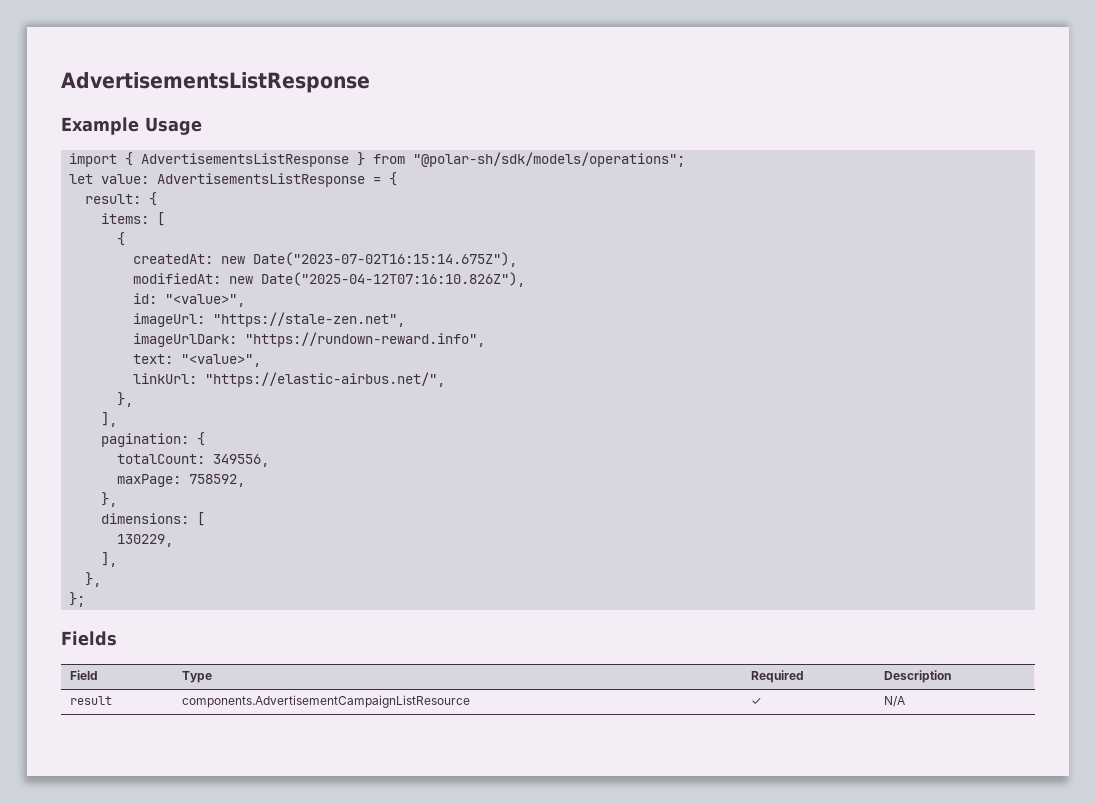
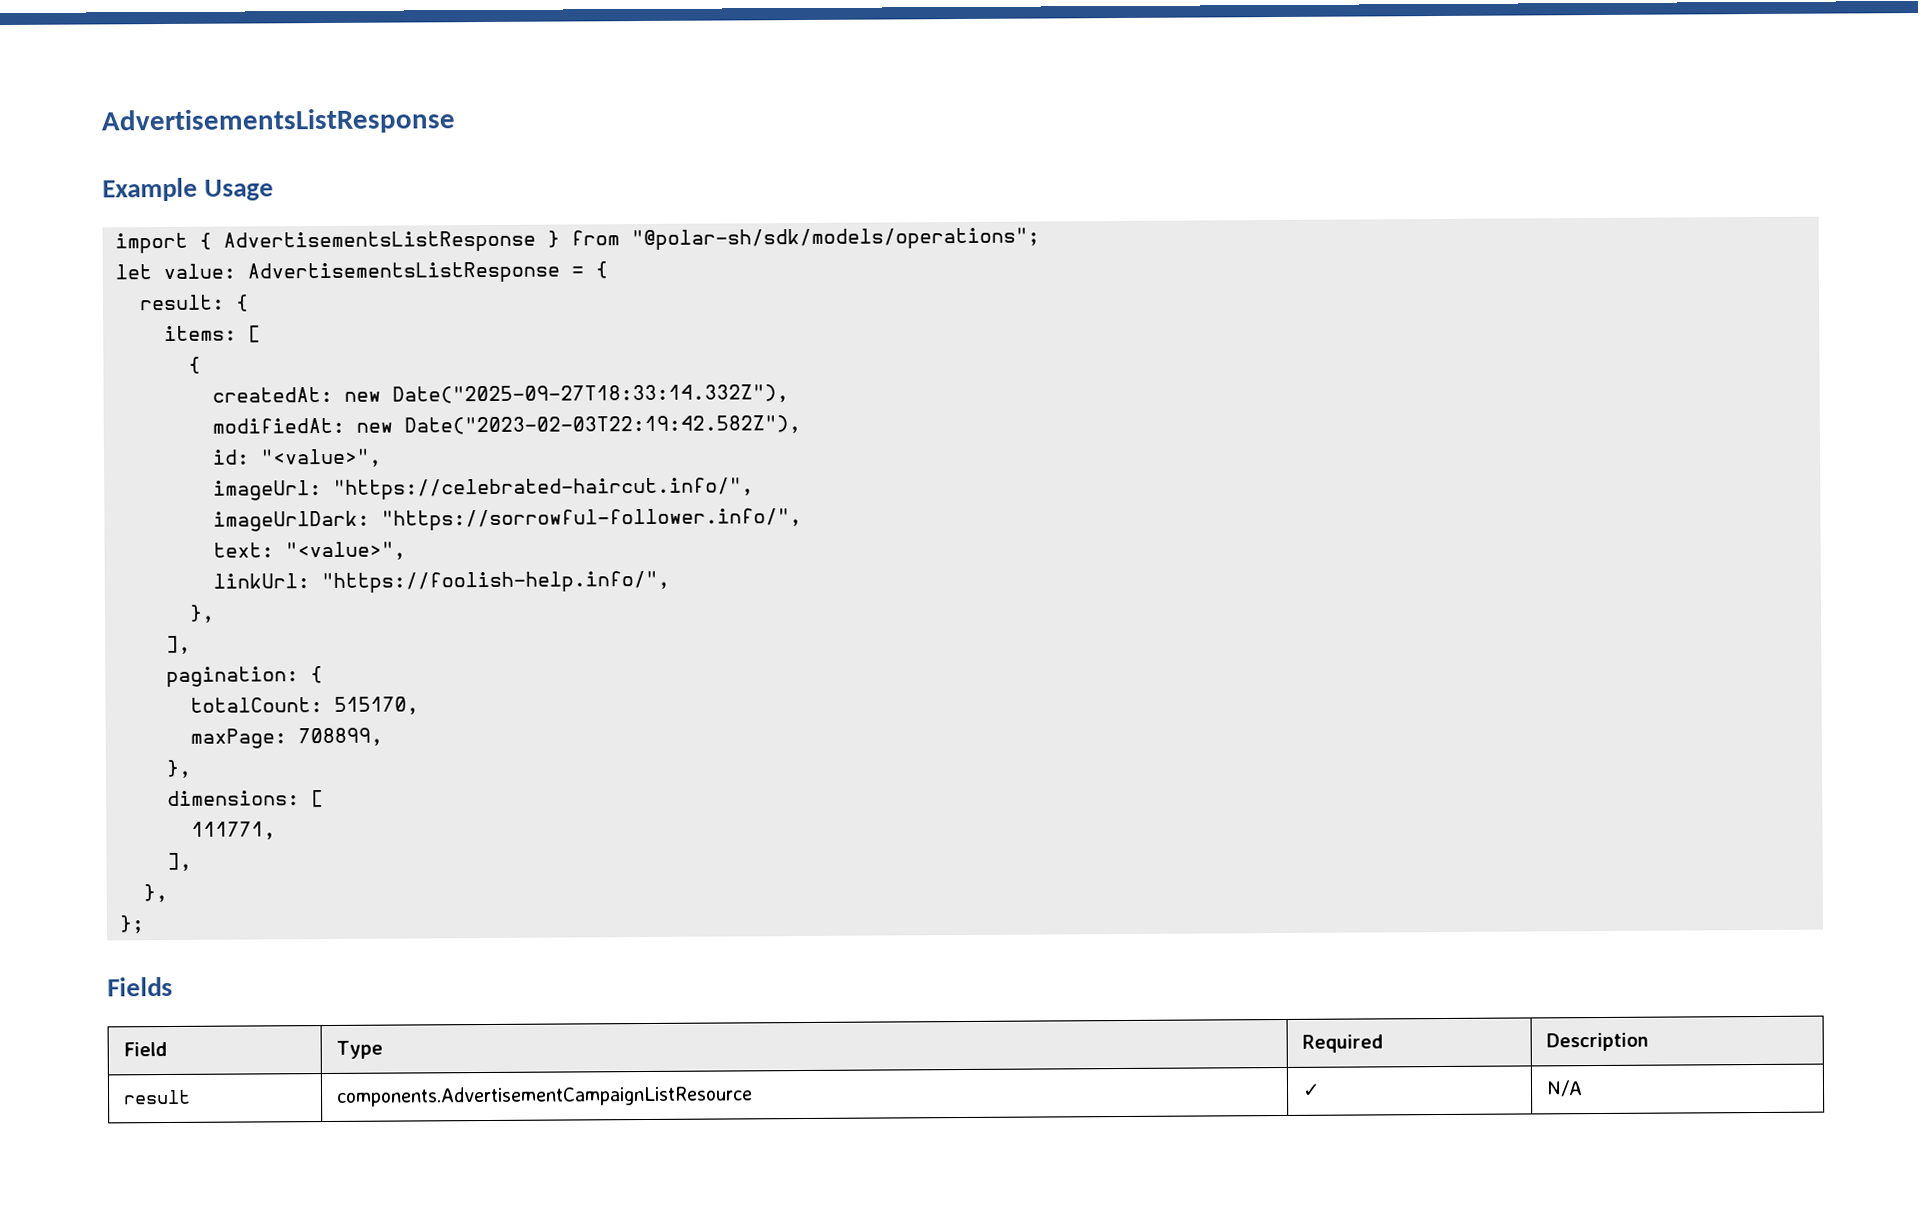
[253,252,518,267] Date("2023-07-02T16:15:14.675Z"), -> [392,384,790,405] Date("2025-09-27T18:33:14.332Z"),
[261,272,526,287] Date("2025-04-12T07:16:10.826Z"), -> [404,415,802,436] Date("2023-02-03T22:19:42.582Z"),
[213,312,406,327] "https://stale-zen.net", -> [333,477,755,500] "https://celebrated-haircut.info/",
[245,332,486,347] "https://rundown-reward.info", -> [381,508,803,531] "https://sorrowful-follower.info/",
[205,372,446,387] "https://elastic-airbus.net/", -> [321,570,671,594] "https://foolish-help.info/",
[213,454,270,467] 349556, -> [334,696,420,715] 515170,
[189,474,246,487] 758592, -> [298,727,384,747] 708899,
[117,534,174,547] 130229, -> [191,821,277,840] 111771,

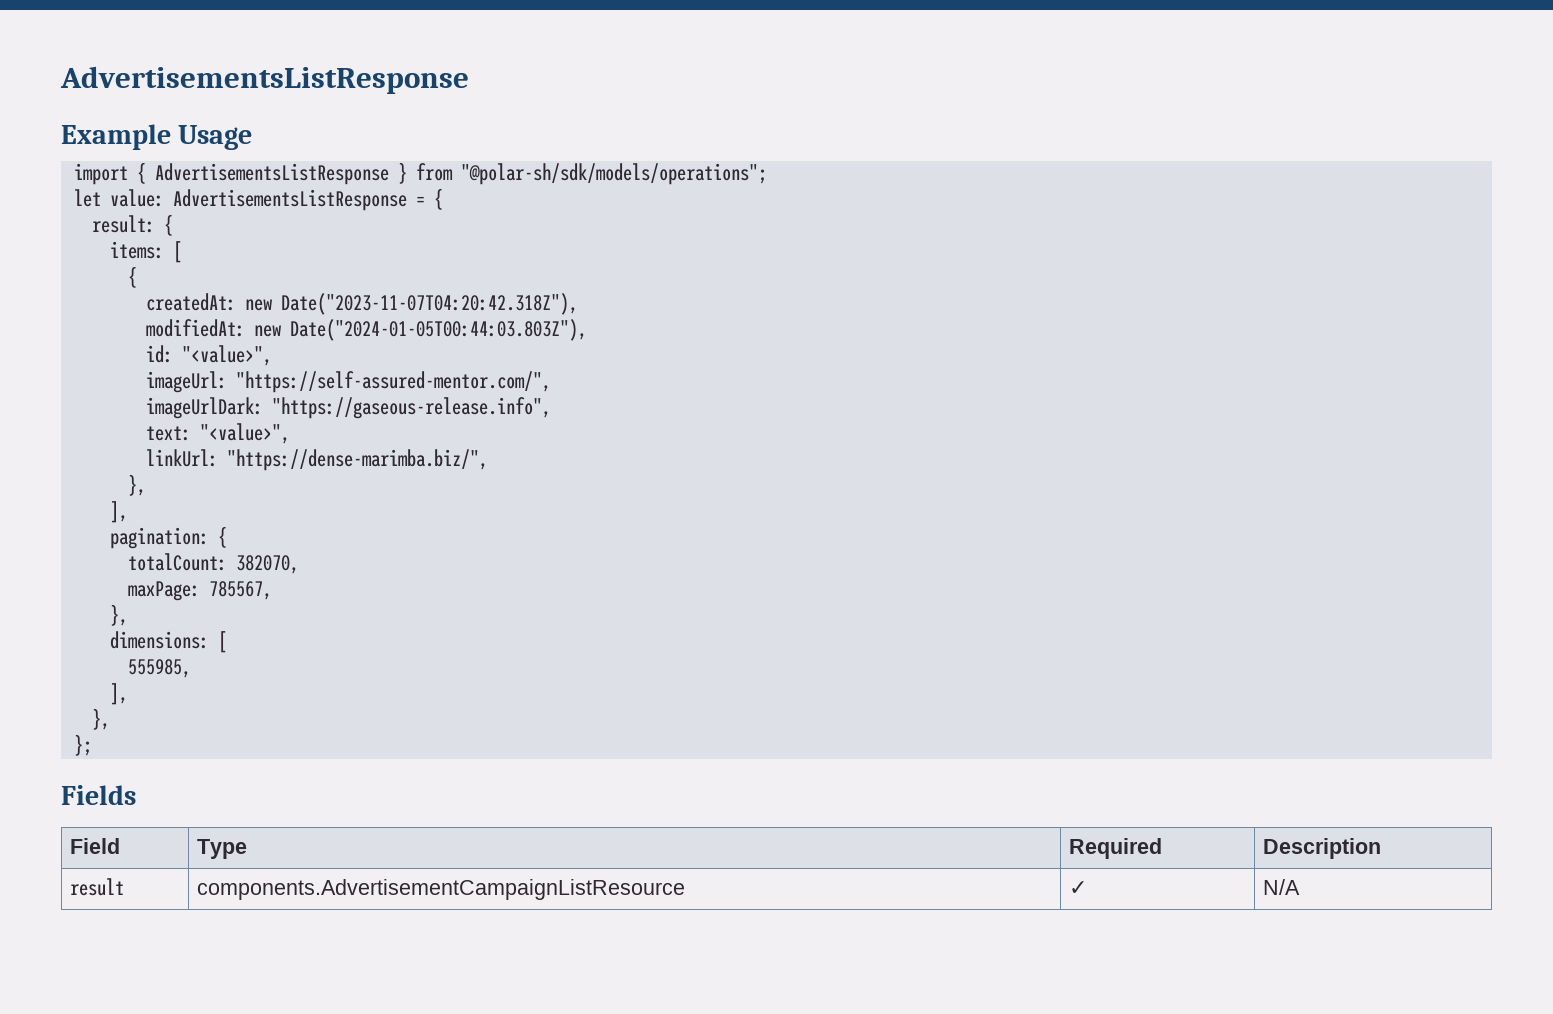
[392,384,790,405] Date("2025-09-27T18:33:14.332Z"), -> [280,293,578,315] Date("2023-11-07T04:20:42.318Z"),
[404,415,802,436] Date("2023-02-03T22:19:42.582Z"), -> [289,319,587,341] Date("2024-01-05T00:44:03.803Z"),
[333,477,755,500] "https://celebrated-haircut.info/", -> [235,371,551,393] "https://self-assured-mentor.com/",
[381,508,803,531] "https://sorrowful-follower.info/", -> [271,397,551,419] "https://gaseous-release.info",
[321,570,671,594] "https://foolish-help.info/", -> [226,449,488,471] "https://dense-marimba.biz/",
[334,696,420,715] 515170, -> [235,555,299,574] 382070,
[298,727,384,747] 708899, -> [208,581,272,600] 785567,
[191,821,277,840] 111771, -> [127,659,191,678] 555985,

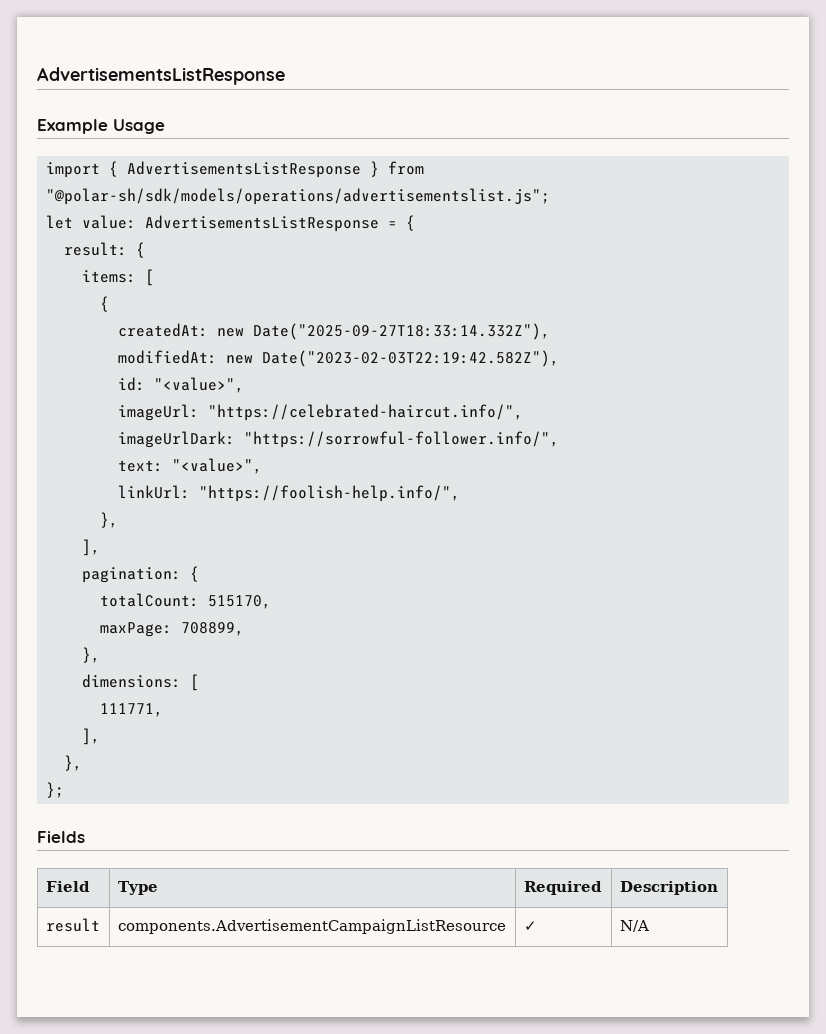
[460,163,767,185] "@polar-sh/sdk/models/operations"; -> [46,188,550,205] "@polar-sh/sdk/models/operations/advertisementslist.js";
[280,293,578,315] Date("2023-11-07T04:20:42.318Z"), -> [253,323,550,340] Date("2025-09-27T18:33:14.332Z"),
[289,319,587,341] Date("2024-01-05T00:44:03.803Z"), -> [262,350,559,367] Date("2023-02-03T22:19:42.582Z"),
[235,371,551,393] "https://self-assured-mentor.com/", -> [208,404,523,421] "https://celebrated-haircut.info/",
[271,397,551,419] "https://gaseous-release.info", -> [244,431,559,448] "https://sorrowful-follower.info/",
[226,449,488,471] "https://dense-marimba.biz/", -> [199,485,460,502] "https://foolish-help.info/",
[235,555,299,574] 382070, -> [208,595,271,609] 515170,
[208,581,272,600] 785567, -> [181,622,244,636] 708899,
[127,659,191,678] 555985, -> [100,703,163,717] 111771,

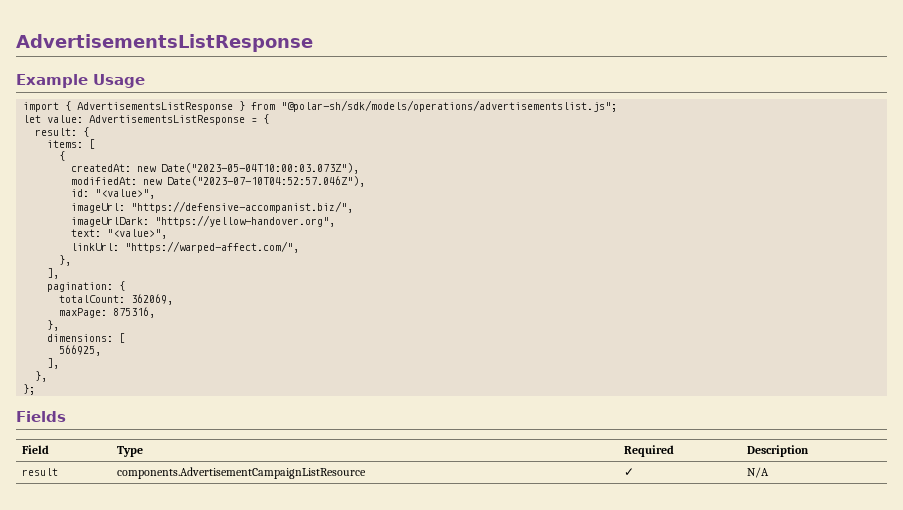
[253,323,550,340] Date("2025-09-27T18:33:14.332Z"), -> [161,163,360,174] Date("2023-05-04T10:00:03.073Z"),
[262,350,559,367] Date("2023-02-03T22:19:42.582Z"), -> [167,176,366,187] Date("2023-07-10T04:52:57.046Z"),
[208,404,523,421] "https://celebrated-haircut.info/", -> [131,201,354,213] "https://defensive-accompanist.biz/",
[244,431,559,448] "https://sorrowful-follower.info/", -> [155,215,336,227] "https://yellow-handover.org",
[199,485,460,502] "https://foolish-help.info/", -> [125,241,300,253] "https://warped-affect.com/",
[208,595,271,609] 515170, -> [131,294,174,305] 362069,
[181,622,244,636] 708899, -> [113,307,156,318] 875316,
[100,703,163,717] 111771, -> [59,345,102,356] 566925,

